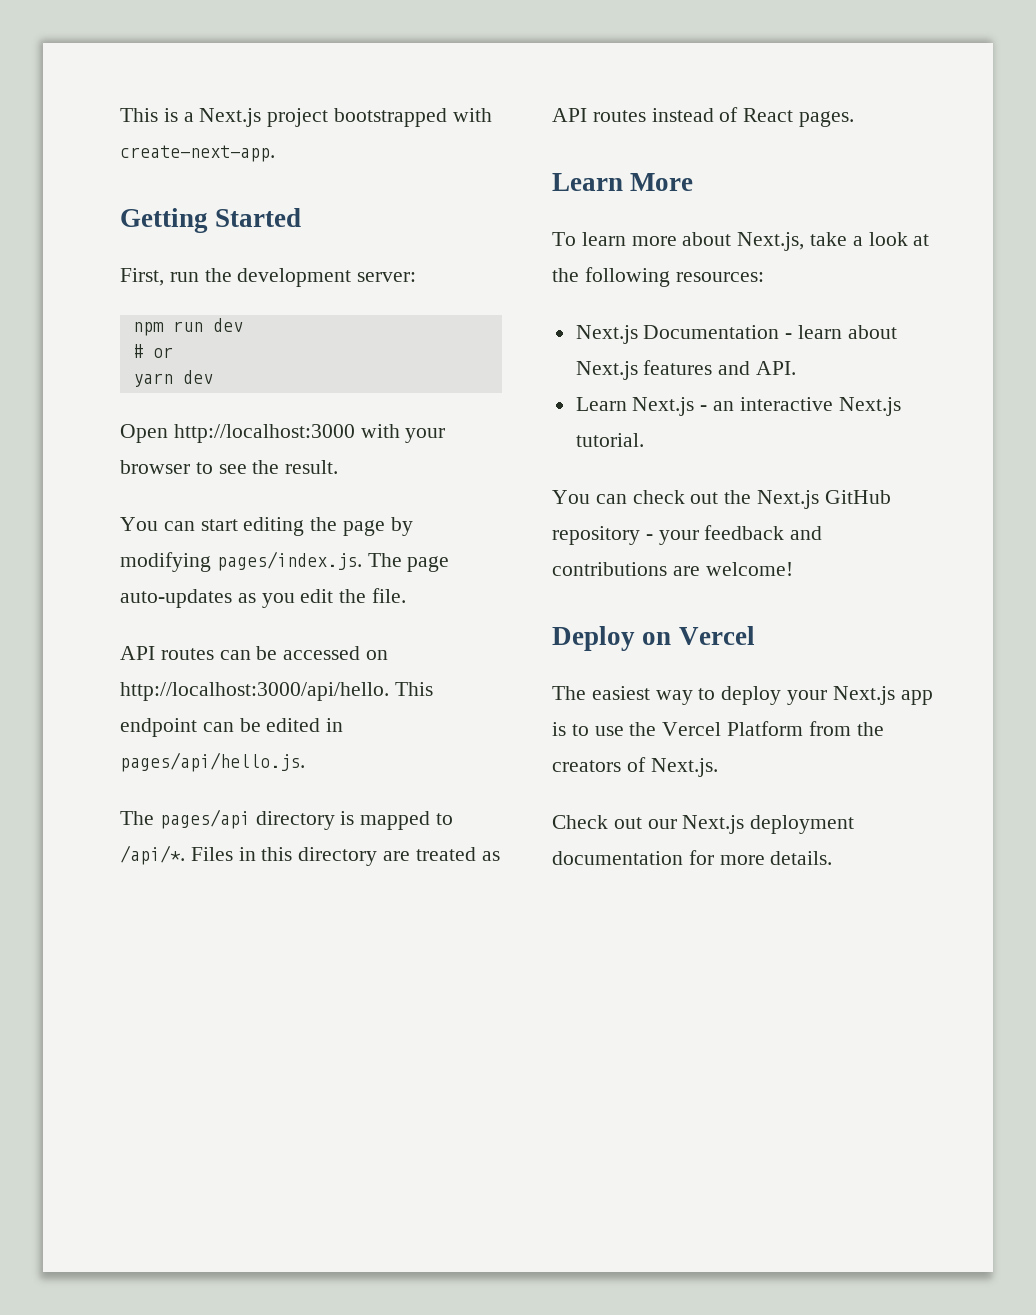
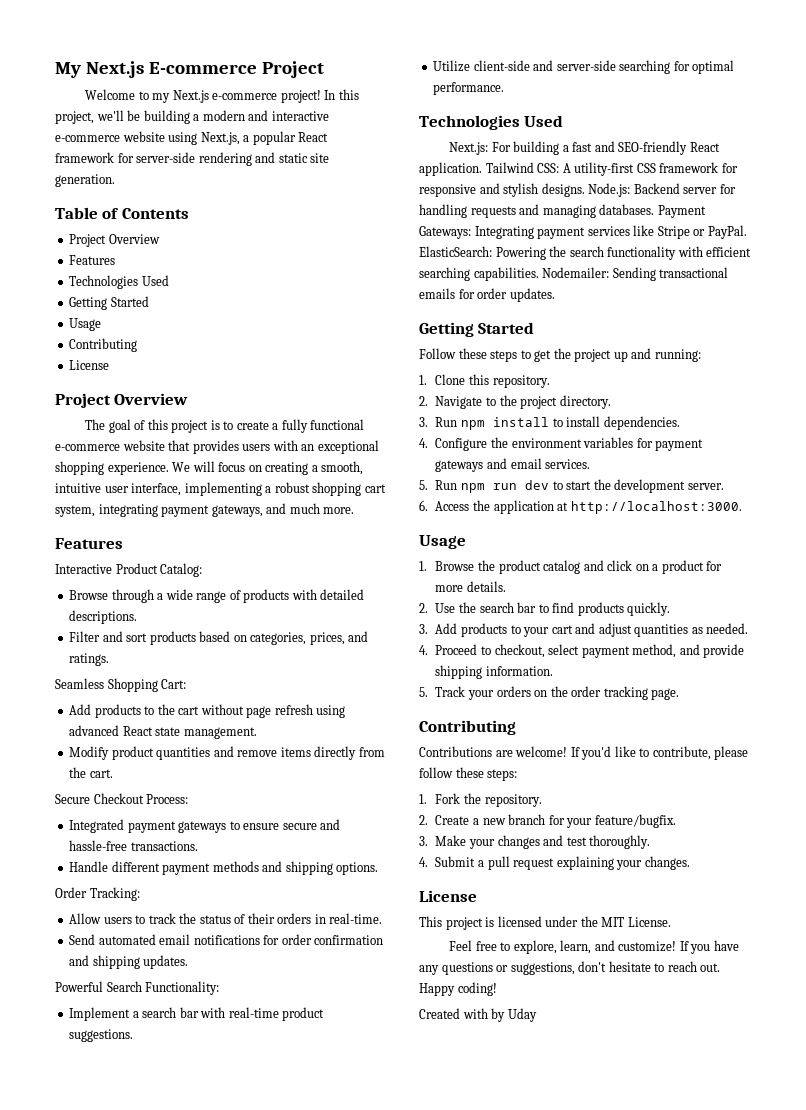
[120,108,492,127] [120,145,275,162] [120,208,302,233] [120,268,417,287] [132,318,243,336] [132,344,173,358] [132,370,213,387] [120,424,446,443] [120,460,339,474] [120,517,413,536] [120,551,450,572] [120,588,407,608] [120,646,389,660] [120,682,433,701] [120,718,344,737] [120,752,305,772] [120,809,454,830] [120,845,500,866] [552,107,855,127] [552,173,694,191] [552,232,930,251] [552,267,764,287] [575,325,897,344] [575,360,797,380] [575,397,901,416] [575,433,644,447] [552,490,891,509] [552,525,823,545] [552,562,793,576] [552,626,755,651] [552,686,933,705] [552,721,884,736] [552,757,718,777] [552,815,855,834] [552,850,833,865] This is a Next.js project bootstrapped with create-next-app. // Getting Started // First, run the development server: // npm run dev // # or // yarn dev // Open http://localhost:3000 with your browser to see the result. // You can start editing the page by modifying pages/index.js. The page auto-updates as you edit the file. // API routes can be accessed on http://localhost:3000/api/hello. This endpoint can be edited in pages/api/hello.js. // The pages/api directory is mapped to /api/*. Files in this directory are treated as API routes instead of React pages. // Learn More // To learn more about Next.js, take a look at the following resources: // Next.js Documentation - learn about Next.js features and API. // Learn Next.js - an interactive Next.js tutorial. // You can check out the Next.js GitHub repository - your feedback and contributions are welcome! // Deploy on Vercel // The easiest way to deploy your Next.js app is to use the Vercel Platform from the creators of Next.js. // Check out our Next.js deployment documentation for more details. -> [55,61,324,78] [85,89,359,103] [55,110,329,124] [55,131,329,145] [55,152,330,166] [55,174,115,187] [55,207,189,219] [69,234,160,247] [69,255,116,265] [69,275,169,289] [69,296,149,310] [69,318,102,331] [69,338,138,352] [69,360,110,370] [55,393,189,408] [85,419,365,433] [55,440,379,454] [55,461,364,475] [55,482,386,496] [55,503,355,517] [55,538,123,549] [55,563,203,577] [69,589,365,603] [69,610,138,624] [69,631,369,645] [69,653,110,666] [55,678,187,692] [69,704,346,718] [69,725,257,739] [69,746,385,760] [69,767,113,778] [55,793,189,804] [69,819,341,833] [69,840,198,851] [69,861,379,875] [55,887,140,901] [69,913,383,924] [69,934,384,945] [69,955,189,969] [55,981,220,995] [69,1007,325,1021] [69,1029,134,1042] [433,60,735,74] [433,82,505,95] [419,115,564,130] [449,141,720,155] [419,162,738,176] [419,183,736,197] [419,204,706,218] [419,225,747,239] [419,246,752,260] [419,267,729,281] [419,288,555,302] [419,322,535,337] [419,348,701,362] [419,374,550,388] [419,395,611,409] [419,416,680,430] [419,437,704,451] [435,458,591,472] [419,479,724,493] [419,500,742,514] [419,535,466,549] [419,560,723,574] [435,581,506,592] [419,602,671,616] [419,623,749,637] [419,644,745,658] [435,665,553,679] [419,686,680,700] [419,720,516,735] [419,746,749,760] [419,767,518,781] [419,793,542,807] [419,814,676,828] [419,835,651,849] [419,856,690,870] [419,890,477,902] [419,916,671,930] [449,940,739,954] [419,961,721,975] [419,982,497,996] [419,1008,537,1022] My Next.js E-commerce Project // Welcome to my Next.js e-commerce project! In this project, we'll be building a modern and interactive e-commerce website using Next.js, a popular React framework for server-side rendering and static site generation. // Table of Contents // Project Overview // Features // Technologies Used // Getting Started // Usage // Contributing // License // Project Overview // The goal of this project is to create a fully functional e-commerce website that provides users with an exceptional shopping experience. We will focus on creating a smooth, intuitive user interface, implementing a robust shopping cart system, integrating payment gateways, and much more. // Features // Interactive Product Catalog: // Browse through a wide range of products with detailed descriptions. // Filter and sort products based on categories, prices, and ratings. // Seamless Shopping Cart: // Add products to the cart without page refresh using advanced React state management. // Modify product quantities and remove items directly from the cart. // Secure Checkout Process: // Integrated payment gateways to ensure secure and hassle-free transactions. // Handle different payment methods and shipping options. // Order Tracking: // Allow users to track the status of their orders in real-time. // Send automated email notifications for order confirmation and shipping updates. // Powerful Search Functionality: // Implement a search bar with real-time product suggestions. // Utilize client-side and server-side searching for optimal performance. // Technologies Used // Next.js: For building a fast and SEO-friendly React application. Tailwind CSS: A utility-first CSS framework for responsive and stylish designs. Node.js: Backend server for handling requests and managing databases. Payment Gateways: Integrating payment services like Stripe or PayPal. ElasticSearch: Powering the search functionality with efficient searching capabilities. Nodemailer: Sending transactional emails for order updates. // Getting Started // Follow these steps to get the project up and running: // 1. Clone this repository. // 2. Navigate to the project directory. // 3. Run npm install to install dependencies. // 4. Configure the environment variables for payment gateways and email services. // 5. Run npm run dev to start the development server. // 6. Access the application at http://localhost:3000. // Usage // 1. Browse the product catalog and click on a product for more details. // 2. Use the search bar to find products quickly. // 3. Add products to your cart and adjust quantities as needed. // 4. Proceed to checkout, select payment method, and provide shipping information. // 5. Track your orders on the order tracking page. // Contributing // Contributions are welcome! If you'd like to contribute, please follow these steps: // 1. Fork the repository. // 2. Create a new branch for your feature/bugfix. // 3. Make your changes and test thoroughly. // 4. Submit a pull request explaining your changes. // License // This project is licensed under the MIT License. // Feel free to explore, learn, and customize! If you have any questions or suggestions, don't hesitate to reach out. Happy coding! // Created with by Uday

